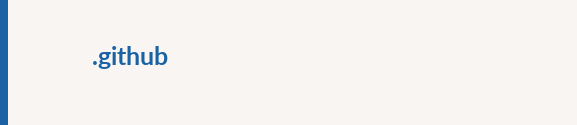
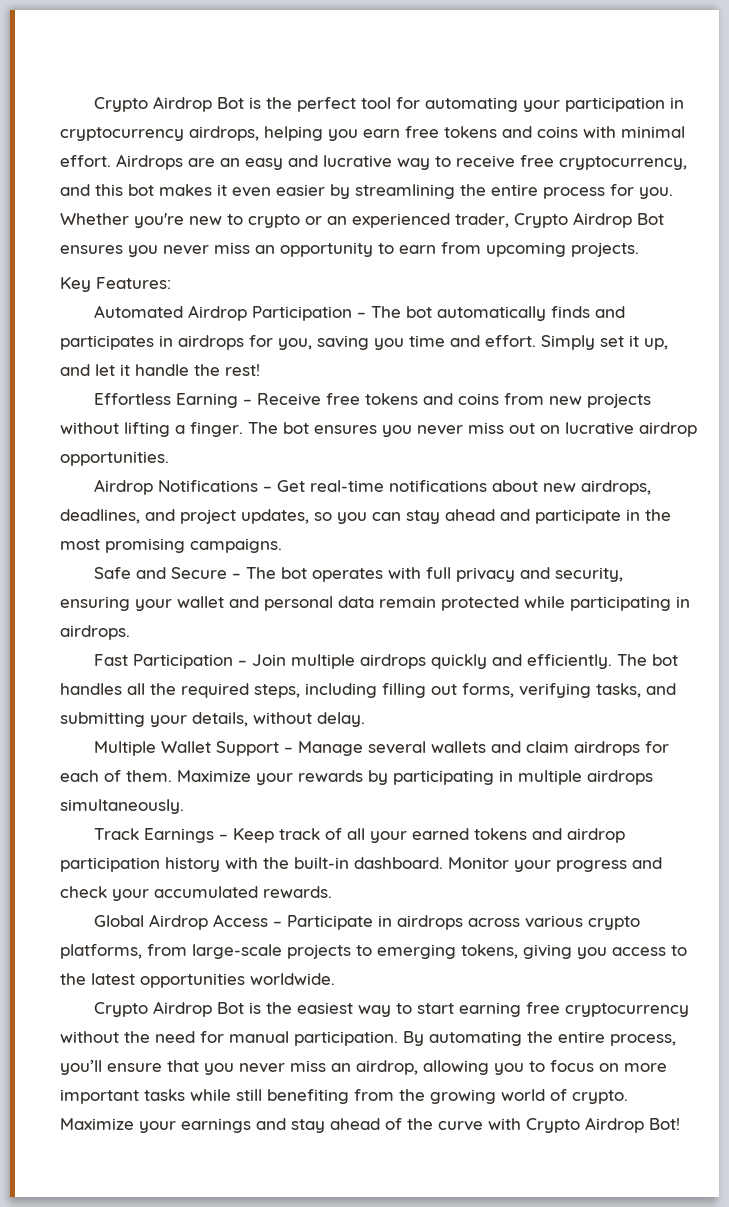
[92,46,168,69] .github -> [93,96,684,112] [60,126,685,141] [60,154,687,170] [60,184,673,199] [60,212,664,228] [60,242,639,257] [60,277,171,292] [93,305,625,321] [60,335,668,350] [60,364,260,376] [93,393,651,408] [60,422,697,437] [60,451,169,466] [93,479,651,495] [60,509,671,524] [60,538,282,553] [93,567,623,582] [60,596,690,611] [60,625,130,640] [93,654,678,669] [60,683,676,698] [60,712,365,727] [93,741,669,756] [60,770,653,785] [60,799,184,814] [93,828,625,843] [60,857,662,872] [60,886,332,901] [93,914,640,930] [60,944,687,959] [60,973,335,988] [93,1001,689,1017] [60,1031,676,1046] [60,1060,667,1075] [60,1089,628,1104] [60,1117,680,1133] Crypto Airdrop Bot is the perfect tool for automating your participation in cryptocurrency airdrops, helping you earn free tokens and coins with minimal effort. Airdrops are an easy and lucrative way to receive free cryptocurrency, and this bot makes it even easier by streamlining the entire process for you. Whether you're new to crypto or an experienced trader, Crypto Airdrop Bot ensures you never miss an opportunity to earn from upcoming projects. // Key Features: // Automated Airdrop Participation – The bot automatically finds and participates in airdrops for you, saving you time and effort. Simply set it up, and let it handle the rest! // Effortless Earning – Receive free tokens and coins from new projects without lifting a finger. The bot ensures you never miss out on lucrative airdrop opportunities. // Airdrop Notifications – Get real-time notifications about new airdrops, deadlines, and project updates, so you can stay ahead and participate in the most promising campaigns. // Safe and Secure – The bot operates with full privacy and security, ensuring your wallet and personal data remain protected while participating in airdrops. // Fast Participation – Join multiple airdrops quickly and efficiently. The bot handles all the required steps, including filling out forms, verifying tasks, and submitting your details, without delay. // Multiple Wallet Support – Manage several wallets and claim airdrops for each of them. Maximize your rewards by participating in multiple airdrops simultaneously. // Track Earnings – Keep track of all your earned tokens and airdrop participation history with the built-in dashboard. Monitor your progress and check your accumulated rewards. // Global Airdrop Access – Participate in airdrops across various crypto platforms, from large-scale projects to emerging tokens, giving you access to the latest opportunities worldwide. // Crypto Airdrop Bot is the easiest way to start earning free cryptocurrency without the need for manual participation. By automating the entire process, you’ll ensure that you never miss an airdrop, allowing you to focus on more important tasks while still benefiting from the growing world of crypto. Maximize your earnings and stay ahead of the curve with Crypto Airdrop Bot!

